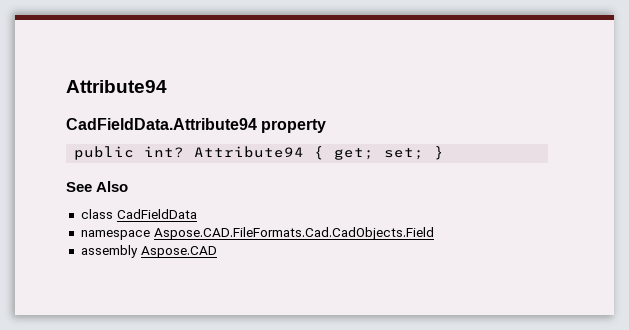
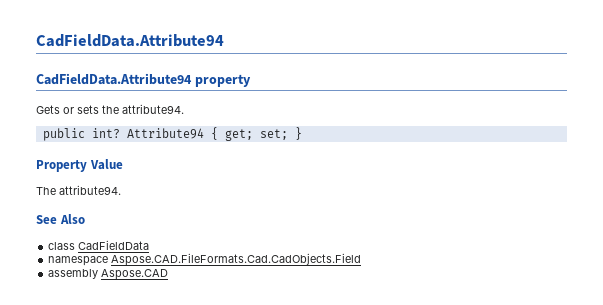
[66,80,167,93] Attribute94 -> [36,34,224,47] CadFieldData.Attribute94
(327, 126) none -> [36,104,184,114] // Gets or sets the attribute94.
(445, 153) none -> [36,159,123,172] [36,185,121,195] // Property Value // The attribute94.

